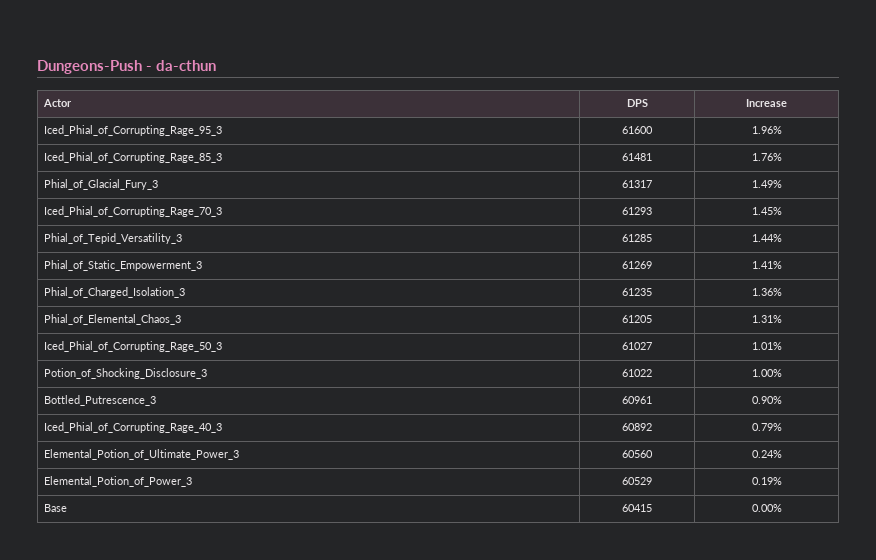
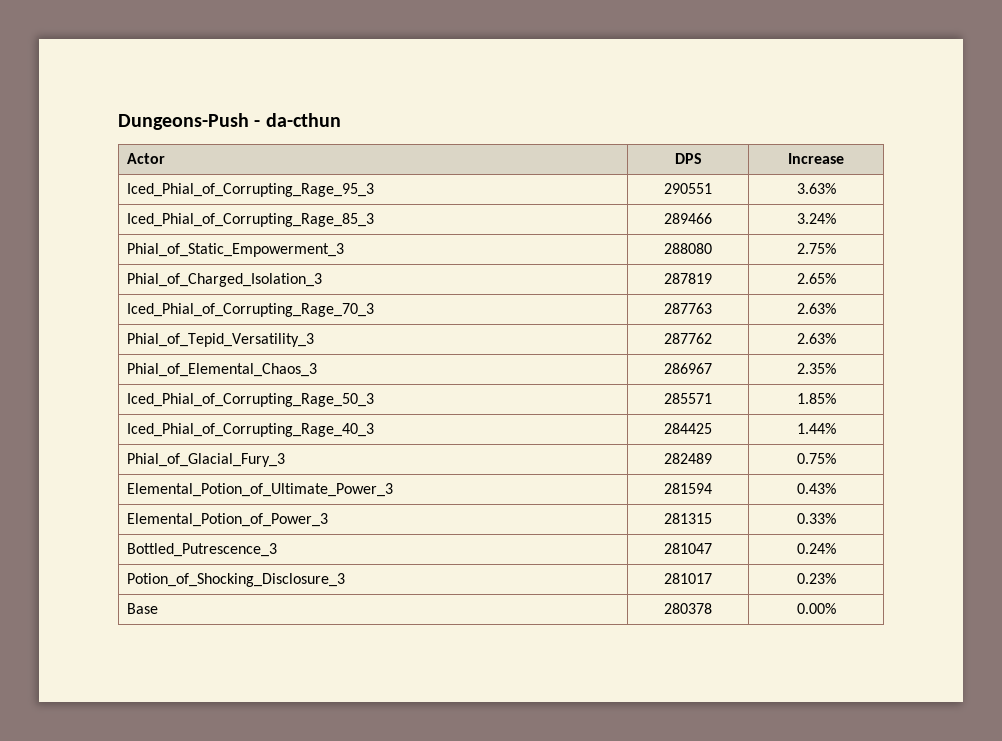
[622,126,653,134] [751,126,782,134] 61600 | 1.96% -> [664,183,712,194] [796,183,836,194] 290551 | 3.63%
[622,153,652,161] [751,153,782,161] [43,179,158,190] [622,180,652,188] [751,180,782,188] [43,206,222,217] [622,207,652,215] [751,207,782,215] [43,233,182,244] [622,234,652,242] [751,234,782,242] [43,260,202,271] [622,261,652,269] [751,261,782,269] [43,287,185,298] [622,288,652,296] [751,288,782,296] [43,314,181,325] [622,315,652,323] [751,315,782,323] [43,341,222,352] [622,342,652,350] [751,342,782,350] [43,368,207,379] [622,369,652,377] [751,369,782,377] [43,395,156,406] [622,396,652,404] [751,396,782,404] [43,422,222,433] [622,423,652,431] [751,423,782,431] [43,449,239,460] [622,450,653,458] [751,450,782,458] [43,476,192,487] [622,477,652,485] [751,477,782,485] 61481 | 1.76% // Phial_of_Glacial_Fury_3 | 61317 | 1.49% // Iced_Phial_of_Corrupting_Rage_70_3 | 61293 | 1.45% // Phial_of_Tepid_Versatility_3 | 61285 | 1.44% // Phial_of_Static_Empowerment_3 | 61269 | 1.41% // Phial_of_Charged_Isolation_3 | 61235 | 1.36% // Phial_of_Elemental_Chaos_3 | 61205 | 1.31% // Iced_Phial_of_Corrupting_Rage_50_3 | 61027 | 1.01% // Potion_of_Shocking_Disclosure_3 | 61022 | 1.00% // Bottled_Putrescence_3 | 60961 | 0.90% // Iced_Phial_of_Corrupting_Rage_40_3 | 60892 | 0.79% // Elemental_Potion_of_Ultimate_Power_3 | 60560 | 0.24% // Elemental_Potion_of_Power_3 | 60529 | 0.19% -> [664,213,712,224] [796,213,836,224] [127,243,345,257] [664,243,712,254] [796,243,836,254] [127,273,323,287] [664,273,712,284] [796,273,836,284] [127,303,375,317] [664,303,712,314] [796,303,836,314] [127,333,315,347] [664,333,712,344] [796,333,836,344] [127,363,318,377] [664,363,712,374] [796,363,836,374] [127,393,375,407] [664,393,712,404] [796,393,836,404] [127,423,375,437] [664,423,712,434] [796,423,836,434] [127,453,286,467] [664,453,712,464] [796,453,836,464] [127,483,394,497] [664,483,712,494] [796,483,836,494] [127,513,329,527] [664,513,712,524] [796,513,836,524] [127,543,278,557] [664,543,712,554] [796,543,836,554] [127,573,346,587] [664,573,712,584] [796,573,836,584] 289466 | 3.24% // Phial_of_Static_Empowerment_3 | 288080 | 2.75% // Phial_of_Charged_Isolation_3 | 287819 | 2.65% // Iced_Phial_of_Corrupting_Rage_70_3 | 287763 | 2.63% // Phial_of_Tepid_Versatility_3 | 287762 | 2.63% // Phial_of_Elemental_Chaos_3 | 286967 | 2.35% // Iced_Phial_of_Corrupting_Rage_50_3 | 285571 | 1.85% // Iced_Phial_of_Corrupting_Rage_40_3 | 284425 | 1.44% // Phial_of_Glacial_Fury_3 | 282489 | 0.75% // Elemental_Potion_of_Ultimate_Power_3 | 281594 | 0.43% // Elemental_Potion_of_Power_3 | 281315 | 0.33% // Bottled_Putrescence_3 | 281047 | 0.24% // Potion_of_Shocking_Disclosure_3 | 281017 | 0.23%
[622,504,652,512] 60415 -> [664,603,712,614] 280378

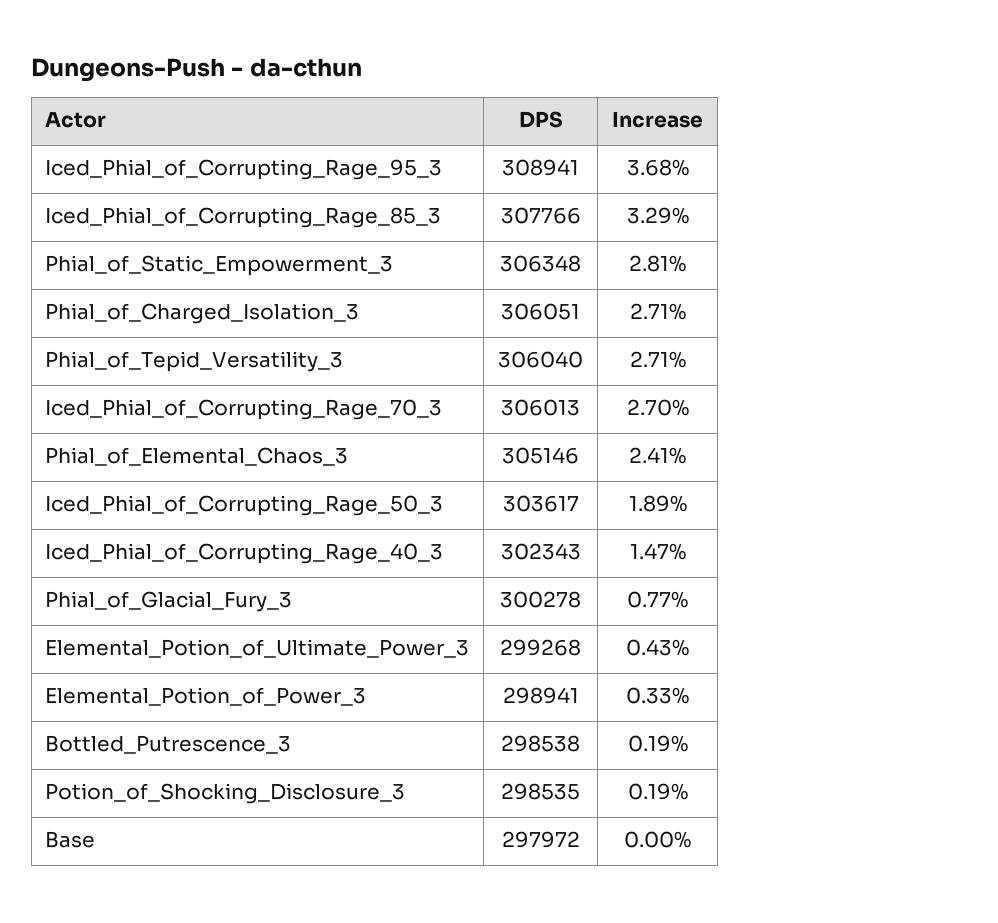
[664,183,712,194] [796,183,836,194] 290551 | 3.63% -> [502,159,579,176] [626,159,689,176] 308941 | 3.68%
[664,213,712,224] [796,213,836,224] 289466 | 3.24% -> [500,207,581,224] [626,207,689,224] 307766 | 3.29%
[664,243,712,254] [796,243,836,254] 288080 | 2.75% -> [500,255,581,272] [629,255,686,272] 306348 | 2.81%
[664,273,712,284] [796,273,836,284] [127,303,375,317] [664,303,712,314] [796,303,836,314] [127,333,315,347] [664,333,712,344] [796,333,836,344] 287819 | 2.65% // Iced_Phial_of_Corrupting_Rage_70_3 | 287763 | 2.63% // Phial_of_Tepid_Versatility_3 | 287762 | 2.63% -> [501,303,580,320] [629,303,686,320] [44,351,343,372] [498,351,583,368] [629,351,686,368] [44,399,442,420] [501,399,580,416] [626,399,689,416] 306051 | 2.71% // Phial_of_Tepid_Versatility_3 | 306040 | 2.71% // Iced_Phial_of_Corrupting_Rage_70_3 | 306013 | 2.70%
[664,363,712,374] [796,363,836,374] 286967 | 2.35% -> [502,447,579,464] [629,447,686,464] 305146 | 2.41%
[664,393,712,404] [796,393,836,404] 285571 | 1.85% -> [502,495,579,512] [628,495,687,512] 303617 | 1.89%
[664,423,712,434] [796,423,836,434] 284425 | 1.44% -> [500,543,581,560] [629,543,686,560] 302343 | 1.47%
[664,453,712,464] [796,453,836,464] 282489 | 0.75% -> [500,591,581,608] [627,591,688,608] 300278 | 0.77%
[664,483,712,494] 281594 -> [500,639,581,656] 299268
[664,513,712,524] 281315 -> [502,687,579,704] 298941
[664,543,712,554] [796,543,836,554] 281047 | 0.24% -> [501,735,580,752] [627,735,688,752] 298538 | 0.19%
[664,573,712,584] [796,573,836,584] 281017 | 0.23% -> [501,783,580,800] [627,783,688,800] 298535 | 0.19%
[664,603,712,614] 280378 -> [501,831,580,848] 297972

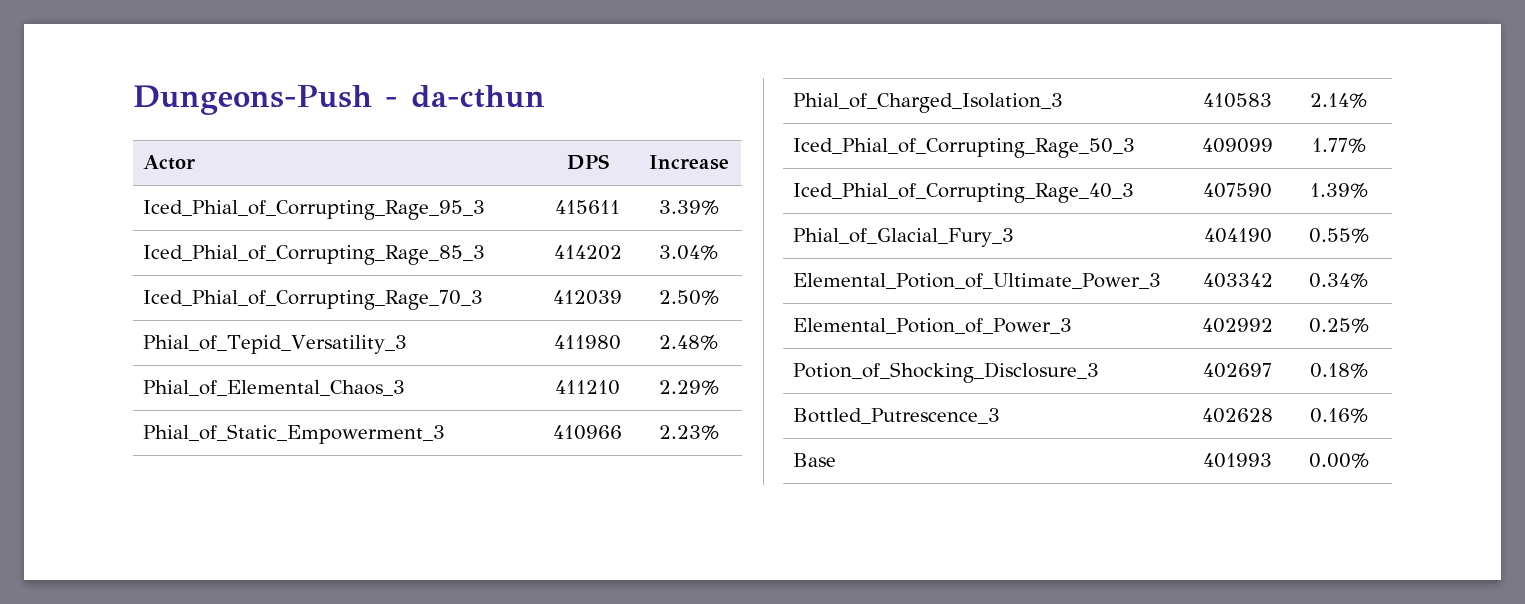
[502,159,579,176] [626,159,689,176] 308941 | 3.68% -> [555,200,620,214] [658,200,719,215] 415611 | 3.39%
[500,207,581,224] [626,207,689,224] 307766 | 3.29% -> [553,245,622,260] [659,245,718,260] [142,290,483,310] [553,290,622,305] [658,290,719,305] [142,335,407,354] [554,335,621,350] [659,335,718,350] [142,380,405,396] [555,380,620,395] [658,380,719,395] 414202 | 3.04% // Iced_Phial_of_Corrupting_Rage_70_3 | 412039 | 2.50% // Phial_of_Tepid_Versatility_3 | 411980 | 2.48% // Phial_of_Elemental_Chaos_3 | 411210 | 2.29%
[500,255,581,272] [629,255,686,272] 306348 | 2.81% -> [553,425,622,440] [658,425,719,440] 410966 | 2.23%
[501,303,580,320] [629,303,686,320] [44,351,343,372] [498,351,583,368] [629,351,686,368] [44,399,442,420] [501,399,580,416] [626,399,689,416] [44,447,348,466] [502,447,579,464] [629,447,686,464] 306051 | 2.71% // Phial_of_Tepid_Versatility_3 | 306040 | 2.71% // Iced_Phial_of_Corrupting_Rage_70_3 | 306013 | 2.70% // Phial_of_Elemental_Chaos_3 | 305146 | 2.41% -> [1203,93,1272,108] [1310,93,1367,108] 410583 | 2.14%
[502,495,579,512] [628,495,687,512] 303617 | 1.89% -> [1202,138,1273,153] [1311,138,1366,153] 409099 | 1.77%
[500,543,581,560] [629,543,686,560] 302343 | 1.47% -> [1203,183,1272,198] [1309,183,1368,198] 407590 | 1.39%
[500,591,581,608] [627,591,688,608] 300278 | 0.77% -> [1203,228,1272,243] [1308,228,1369,243] 404190 | 0.55%
[500,639,581,656] [626,639,689,656] 299268 | 0.43% -> [1202,273,1273,288] [1309,273,1368,288] 403342 | 0.34%
[502,687,579,704] [626,687,689,704] [44,735,291,754] [501,735,580,752] [627,735,688,752] [44,783,405,804] [501,783,580,800] [627,783,688,800] 298941 | 0.33% // Bottled_Putrescence_3 | 298538 | 0.19% // Potion_of_Shocking_Disclosure_3 | 298535 | 0.19% -> [1202,318,1273,333] [1308,318,1369,333] [792,362,1099,383] [1203,363,1272,378] [1309,363,1368,378] [792,408,1000,424] [1202,408,1273,423] [1309,408,1368,423] 402992 | 0.25% // Potion_of_Shocking_Disclosure_3 | 402697 | 0.18% // Bottled_Putrescence_3 | 402628 | 0.16%
[501,831,580,848] 297972 -> [1203,453,1272,468] 401993

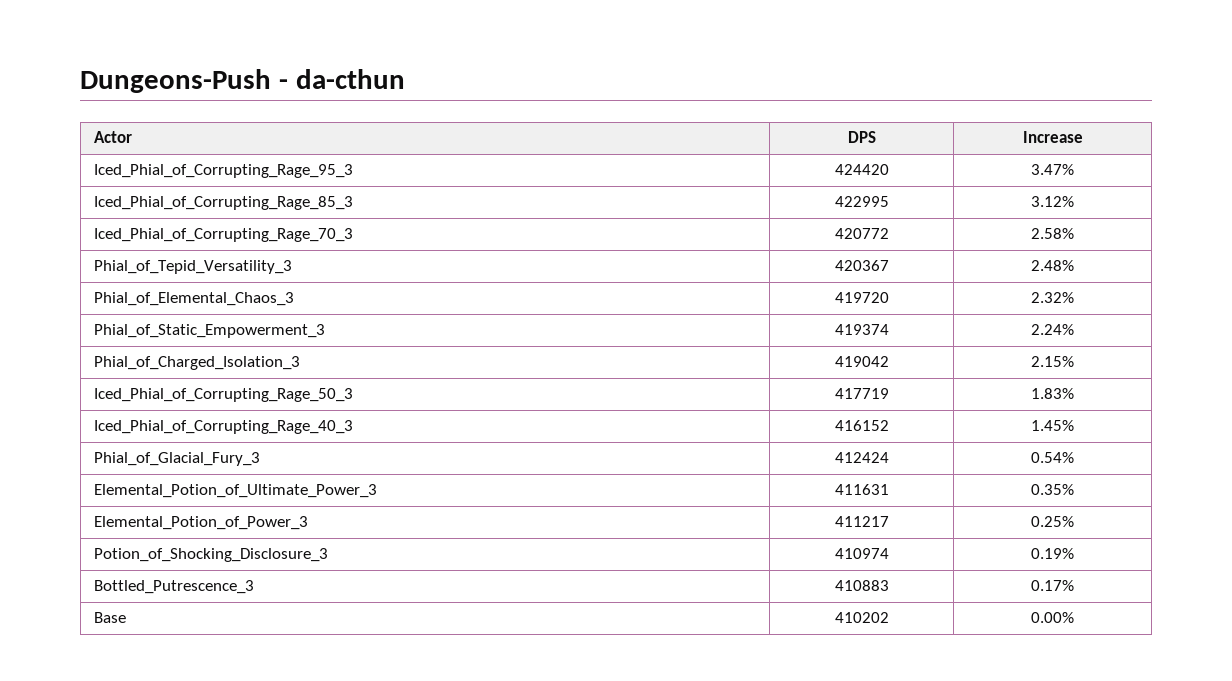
[555,200,620,214] [658,200,719,215] 415611 | 3.39% -> [834,164,889,175] [1031,164,1074,175] 424420 | 3.47%
[553,245,622,260] [659,245,718,260] 414202 | 3.04% -> [834,196,889,207] [1031,196,1074,207] 422995 | 3.12%
[553,290,622,305] [658,290,719,305] 412039 | 2.50% -> [834,228,889,239] [1031,228,1074,239] 420772 | 2.58%
[554,335,621,350] 411980 -> [834,260,889,271] 420367
[555,380,620,395] [658,380,719,395] 411210 | 2.29% -> [834,292,889,303] [1031,292,1074,303] 419720 | 2.32%
[553,425,622,440] [658,425,719,440] 410966 | 2.23% -> [834,324,889,335] [1031,324,1074,335] 419374 | 2.24%
[1203,93,1272,108] [1310,93,1367,108] 410583 | 2.14% -> [834,356,889,367] [1031,356,1074,367] 419042 | 2.15%
[1202,138,1273,153] [1311,138,1366,153] 409099 | 1.77% -> [834,388,889,399] [1031,388,1074,399] 417719 | 1.83%
[1203,183,1272,198] [1309,183,1368,198] 407590 | 1.39% -> [834,420,889,431] [1031,420,1074,431] 416152 | 1.45%
[1203,228,1272,243] [1308,228,1369,243] 404190 | 0.55% -> [834,452,889,463] [1031,452,1074,463] 412424 | 0.54%
[1202,273,1273,288] [1309,273,1368,288] 403342 | 0.34% -> [834,484,889,495] [1031,484,1074,495] 411631 | 0.35%
[1202,318,1273,333] 402992 -> [834,516,889,527] 411217
[1203,363,1272,378] [1309,363,1368,378] 402697 | 0.18% -> [834,548,889,559] [1031,548,1074,559] 410974 | 0.19%
[1202,408,1273,423] [1309,408,1368,423] 402628 | 0.16% -> [834,580,889,591] [1031,580,1074,591] 410883 | 0.17%
[1203,453,1272,468] 401993 -> [834,612,889,623] 410202

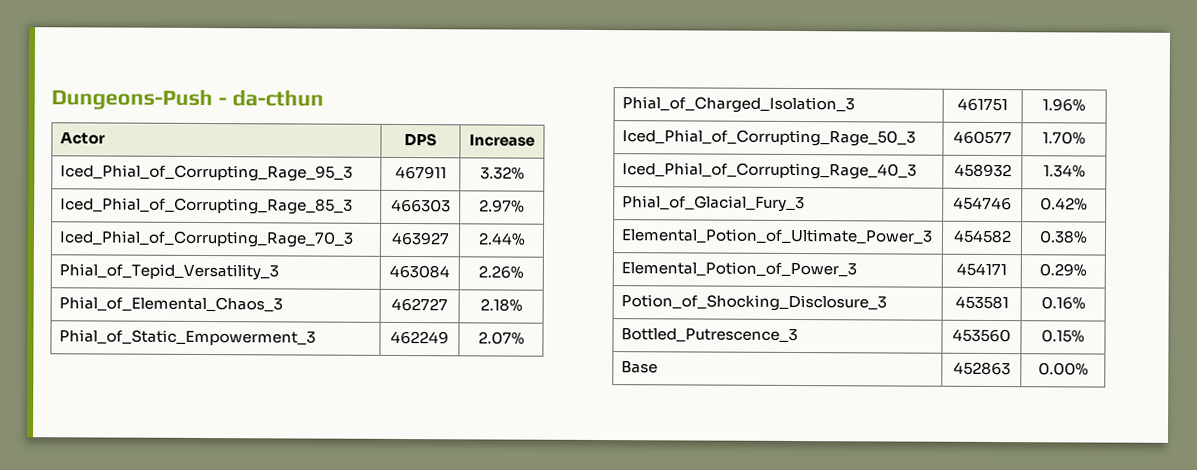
[834,164,889,175] [1031,164,1074,175] 424420 | 3.47% -> [394,165,447,180] [479,166,525,180] 467911 | 3.32%
[834,196,889,207] [1031,196,1074,207] 422995 | 3.12% -> [390,198,451,213] [479,199,525,213] 466303 | 2.97%
[834,228,889,239] [1031,228,1074,239] 420772 | 2.58% -> [390,231,450,246] [477,232,526,246] 463927 | 2.44%
[834,260,889,271] [1031,260,1074,271] 420367 | 2.48% -> [389,264,450,279] [478,265,524,279] 463084 | 2.26%
[834,292,889,303] [1031,292,1074,303] 419720 | 2.32% -> [391,297,448,312] [479,298,523,312] 462727 | 2.18%
[834,324,889,335] [1031,324,1074,335] 419374 | 2.24% -> [390,330,449,345] [477,331,525,345] 462249 | 2.07%
[834,356,889,367] [1031,356,1074,367] 419042 | 2.15% -> [957,97,1008,112] [1042,98,1086,112] 461751 | 1.96%
[834,388,889,399] [1031,388,1074,399] 417719 | 1.83% -> [953,130,1012,145] [1042,131,1086,145] 460577 | 1.70%
[834,420,889,431] [1031,420,1074,431] 416152 | 1.45% -> [953,163,1012,178] [1042,164,1086,178] 458932 | 1.34%
[834,452,889,463] [1031,452,1074,463] 412424 | 0.54% -> [953,196,1012,211] [1040,197,1088,211] 454746 | 0.42%
[834,484,889,495] [1031,484,1074,495] 411631 | 0.35% -> [952,229,1012,244] [1039,230,1088,244] 454582 | 0.38%
[834,516,889,527] [1031,516,1074,527] 411217 | 0.25% -> [956,262,1007,277] [1039,263,1087,277] 454171 | 0.29%
[834,548,889,559] [1031,548,1074,559] 410974 | 0.19% -> [954,295,1009,310] [1040,296,1086,310] 453581 | 0.16%
[834,580,889,591] [1031,580,1074,591] 410883 | 0.17% -> [952,328,1011,343] [1041,329,1085,343] 453560 | 0.15%
[834,612,889,623] 410202 -> [952,361,1011,376] 452863

